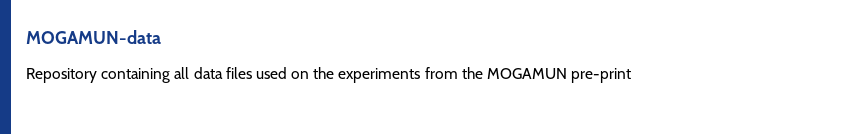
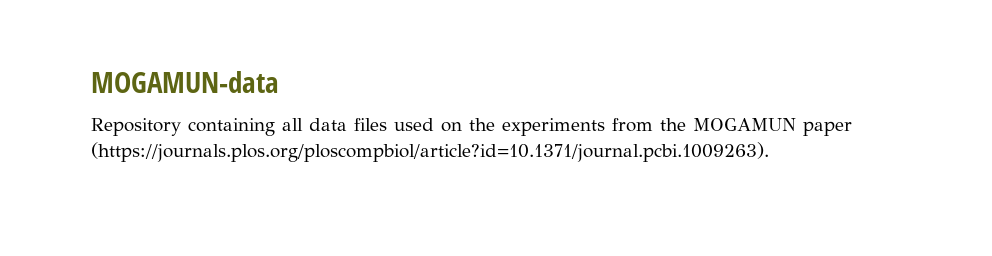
[571,68,632,83] pre-print -> [803,121,852,136] [91,142,769,162] paper (https://journals.plos.org/ploscompbiol/article?id=10.1371/journal.pcbi.1009263).

